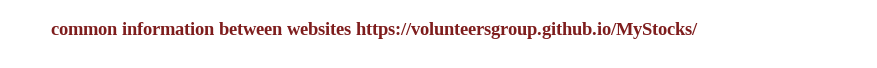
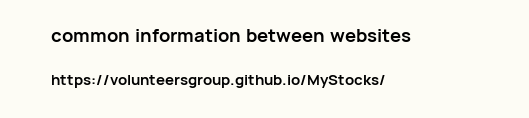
(351, 28) none -> (411, 35) //

